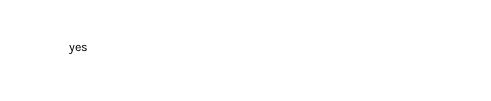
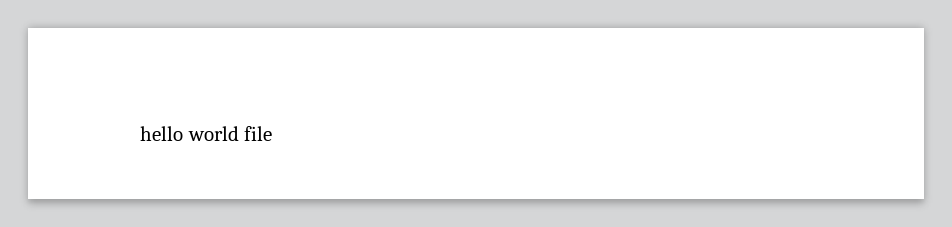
[68,44,88,55] yes -> [140,126,273,141] hello world file

